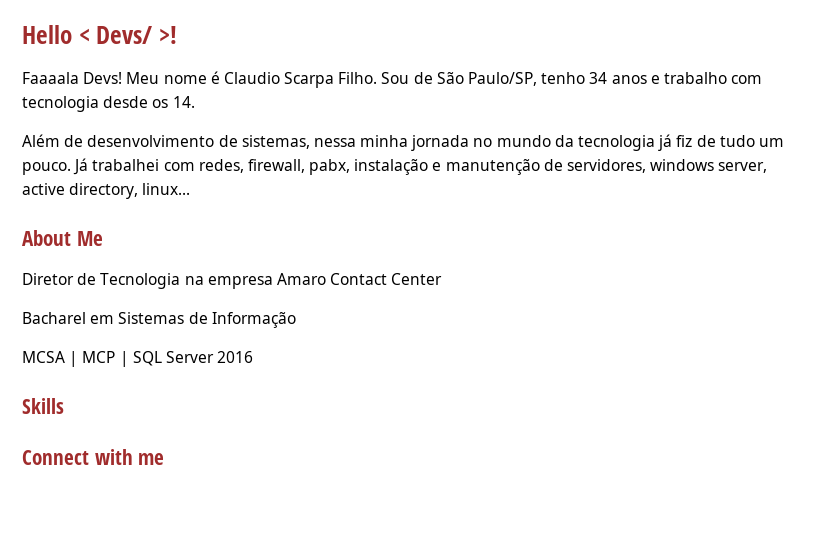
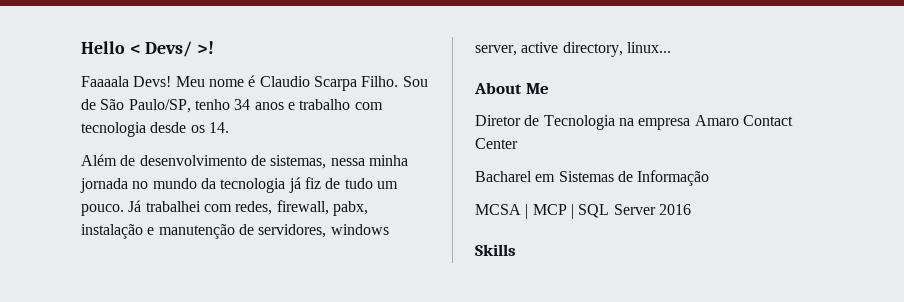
[22,449,165,465] // Connect with me -> (516, 250) none

